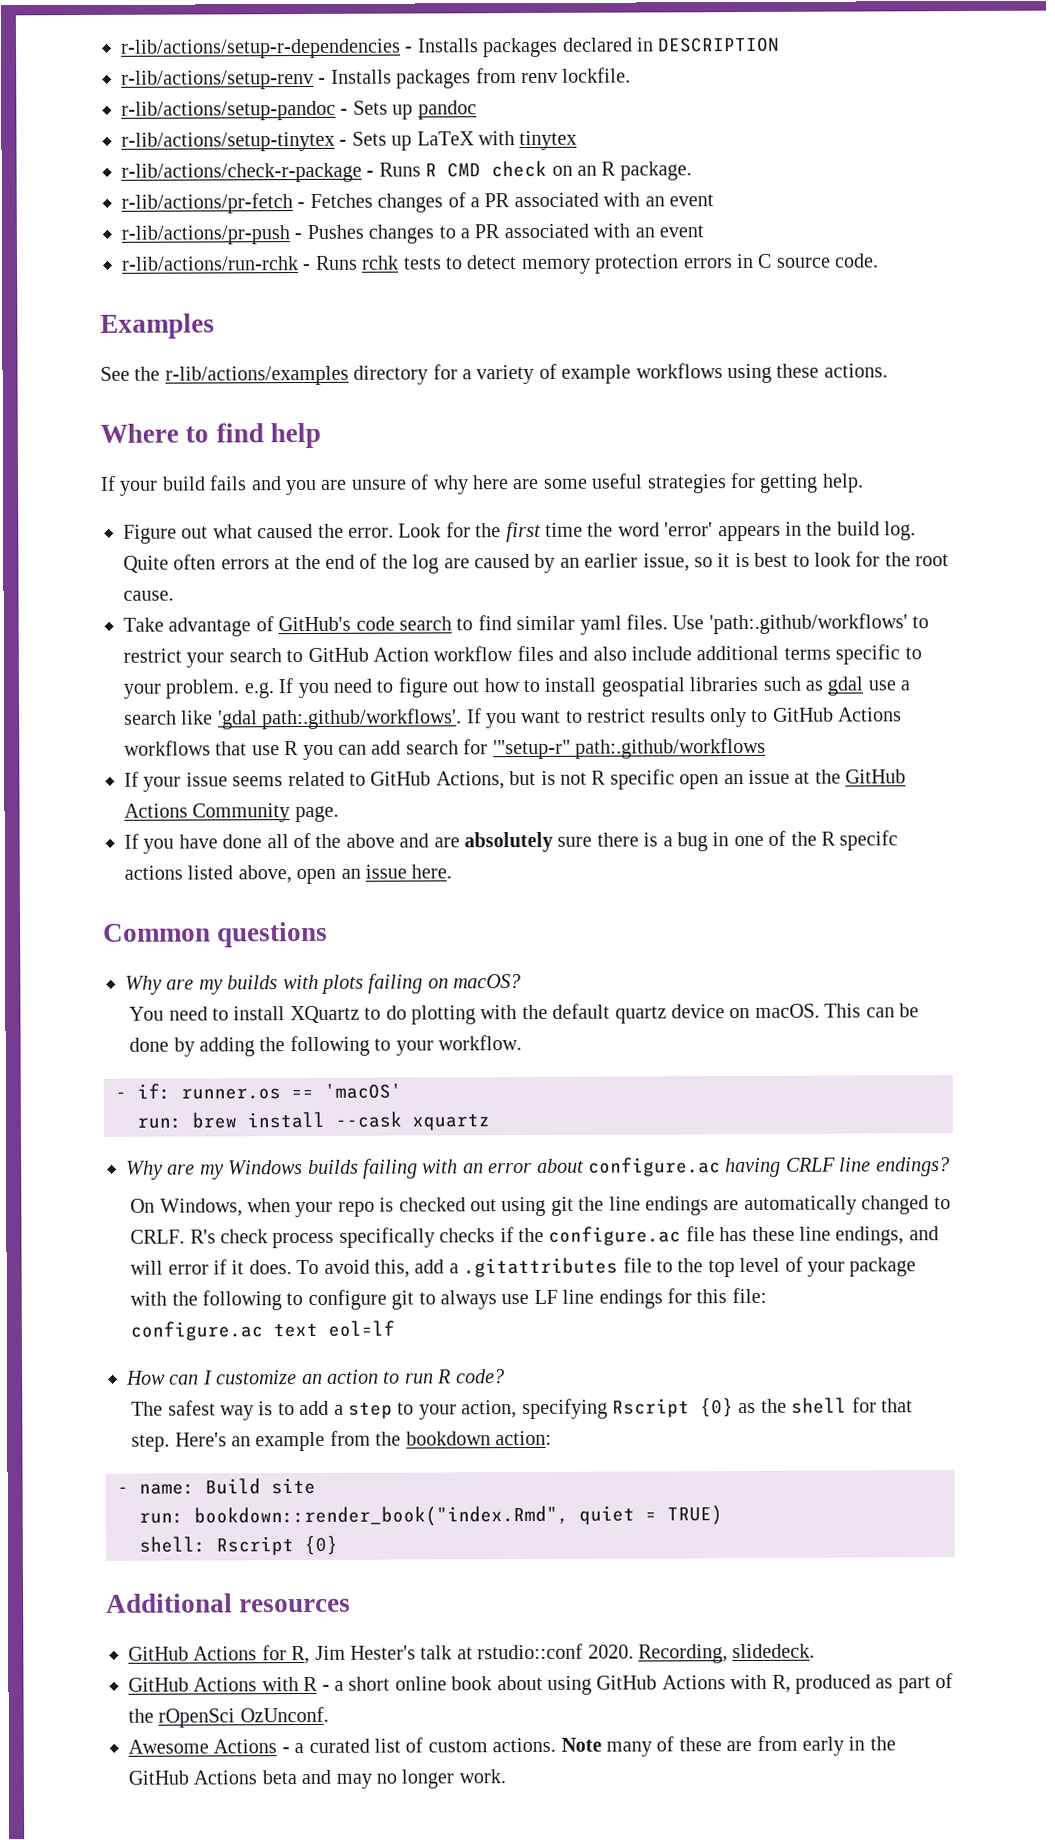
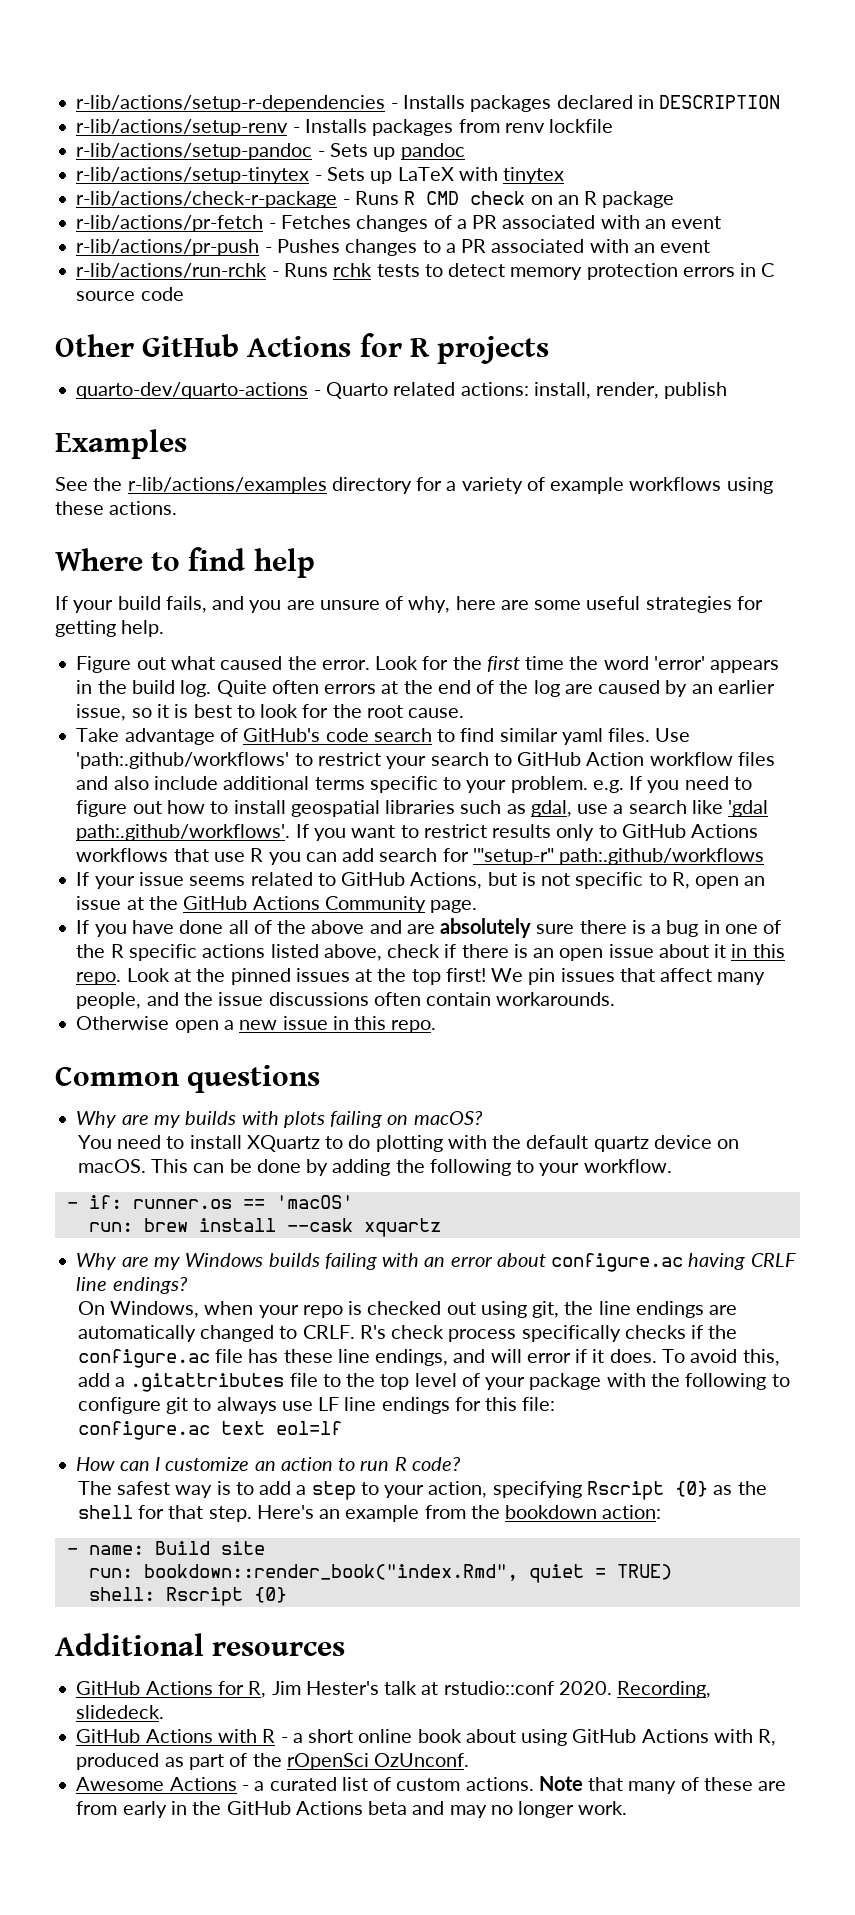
[562,67,632,83] lockfile. -> [549,119,614,133] lockfile
[619,161,692,181] package. -> [602,191,675,208] package
[834,253,880,268] code. -> [140,287,184,301] [55,333,550,364] [76,382,728,399] code // Other GitHub Actions for R projects // quarto-dev/quarto-actions - Quarto related actions: install, render, publish
[209,475,248,491] fails -> [165,596,207,613] fails,
[432,475,469,495] why -> [408,596,451,613] why,
[827,676,864,696] gdal -> [530,800,572,817] gdal,
[591,769,675,790] R specific -> [575,872,690,889] specific to R,
[839,830,899,851] specifc -> [128,944,197,961] specific
[296,864,453,885] open an issue here. -> [387,944,785,961] [76,968,766,985] [76,992,616,1009] [76,1016,437,1033] check if there is an open issue about it in this repo. Look at the pinned issues at the top first! We pin issues that affect many people, and the issue discussions often contain workarounds. // Otherwise open a new issue in this repo.
[550,1196,574,1216] git -> [532,1301,560,1318] git,
(602, 1744) none -> [588,1777,624,1791] that

